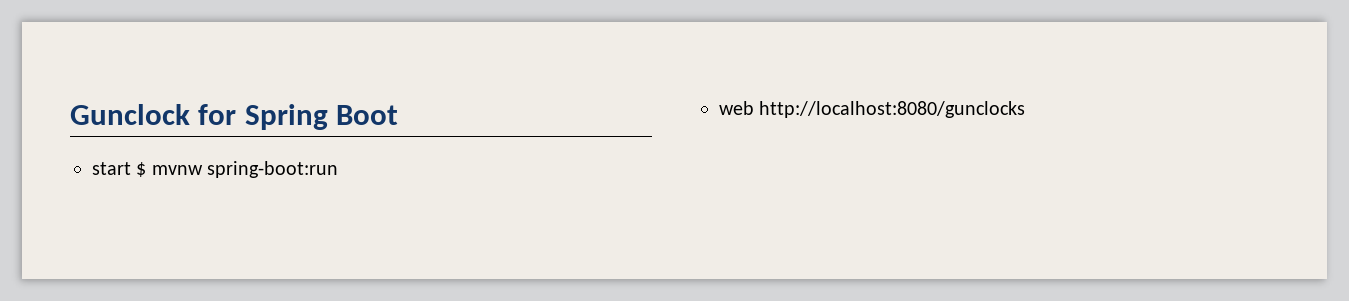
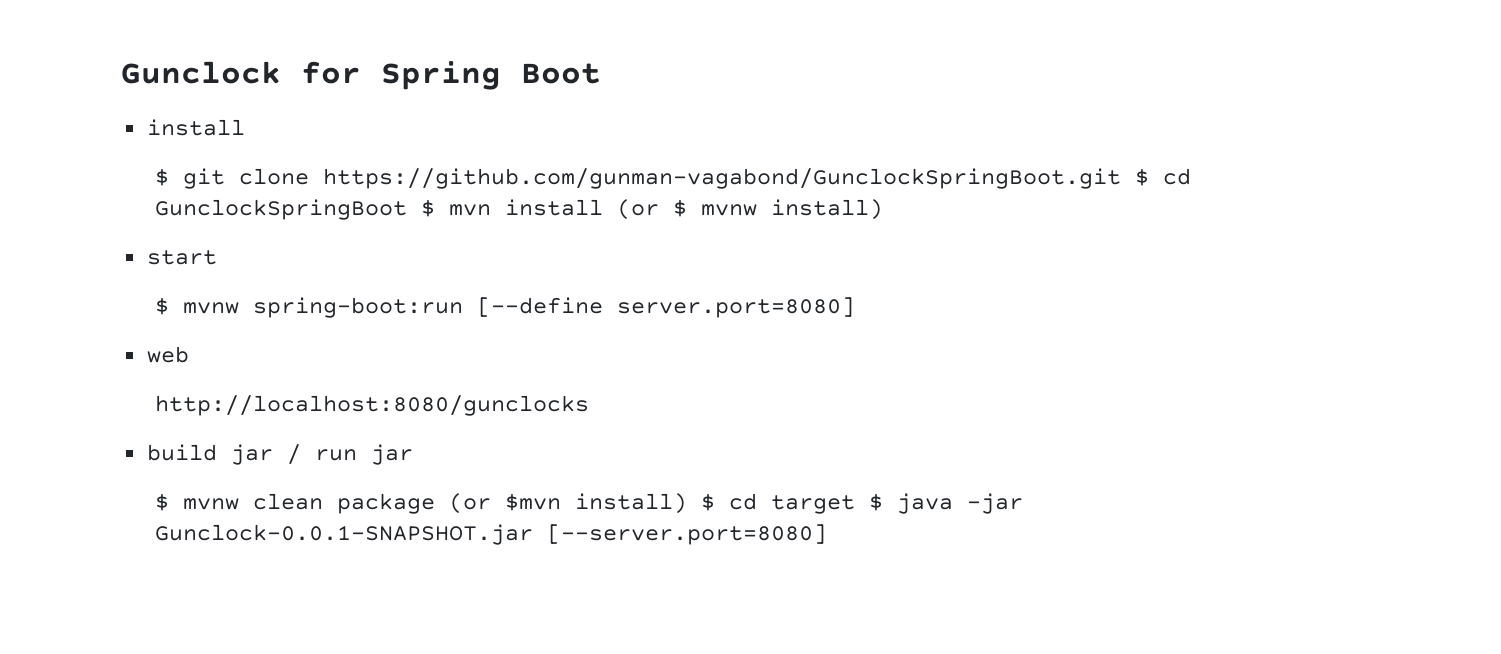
(399, 115) none -> [146,119,245,136] [154,168,1191,189] [154,199,883,220] // install // $ git clone https://github.com/gunman-vagabond/GunclockSpringBoot.git $ cd GunclockSpringBoot $ mvn install (or $ mvnw install)
(131, 168) none -> (217, 257) //
(339, 169) none -> [476,297,855,318] [--define server.port=8080]
(754, 108) none -> (189, 354) //
(1026, 109) none -> [146,444,413,465] [154,493,1023,514] [154,524,827,545] // build jar / run jar // $ mvnw clean package (or $mvn install) $ cd target $ java -jar Gunclock-0.0.1-SNAPSHOT.jar [--server.port=8080]

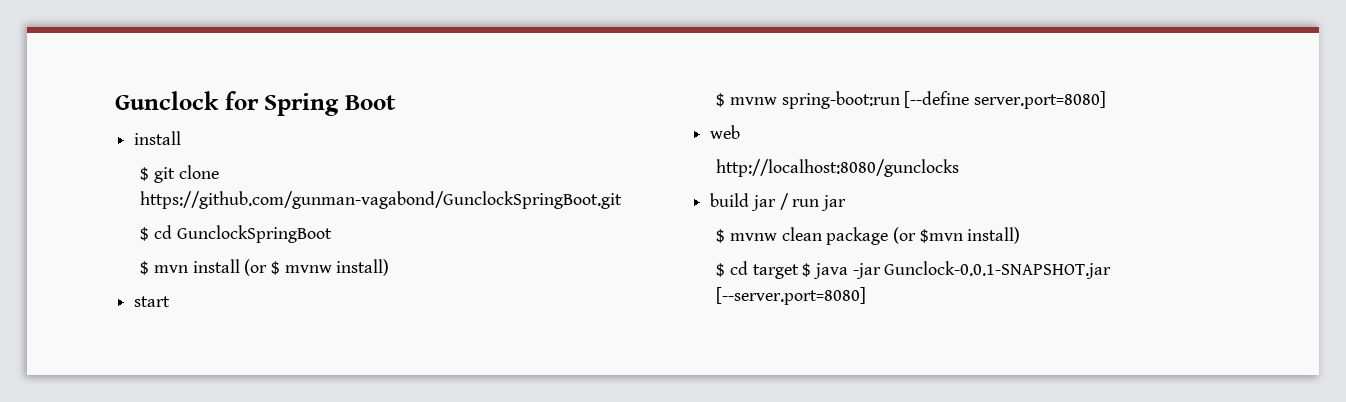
(1121, 178) none -> (623, 200) //
(407, 209) none -> (332, 234) //
(687, 503) none -> (1021, 235) //

